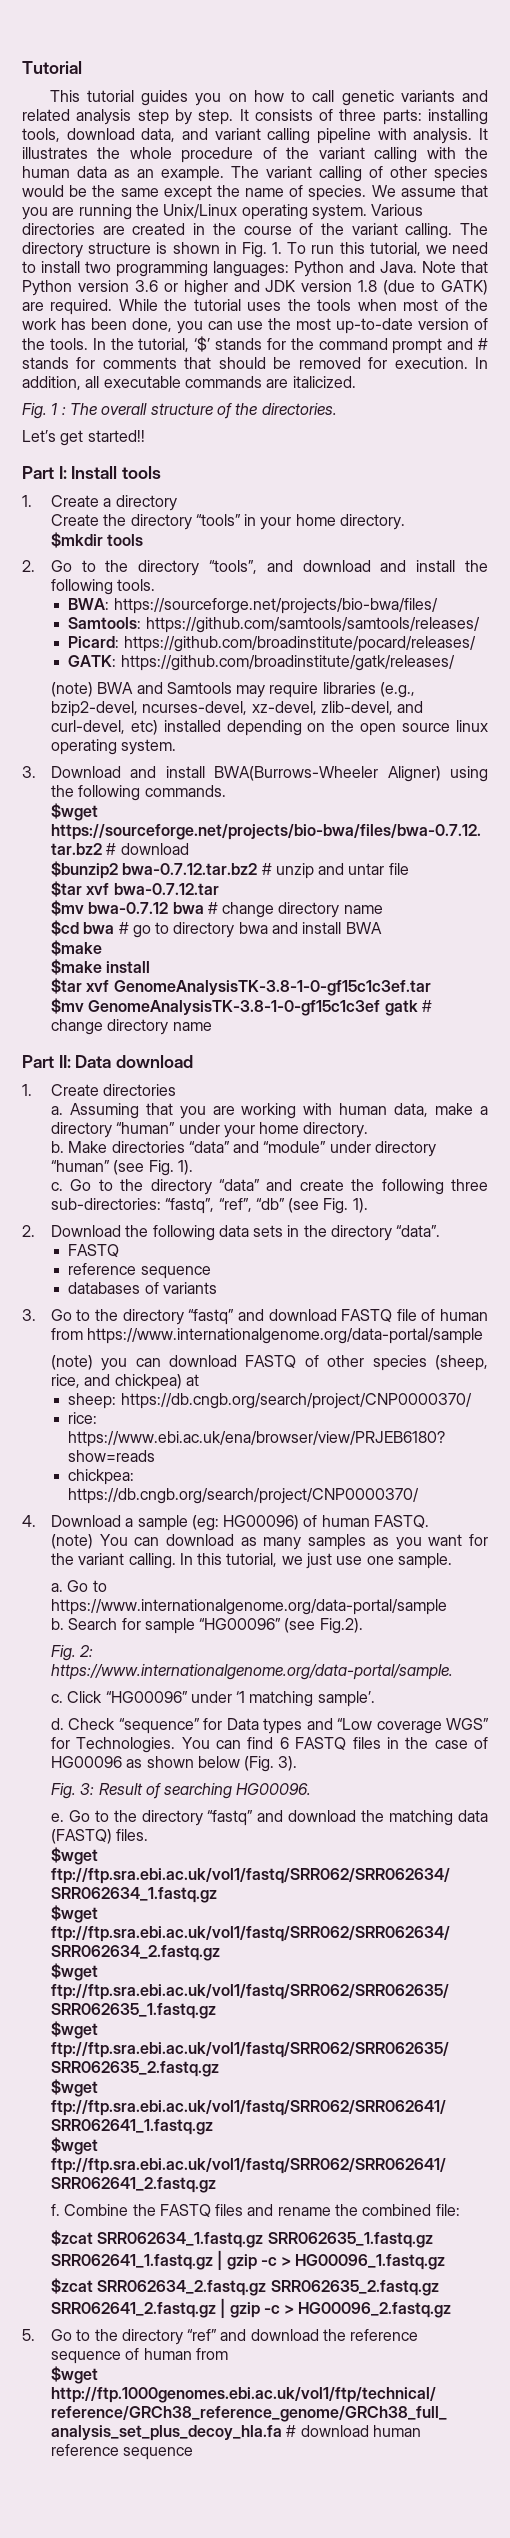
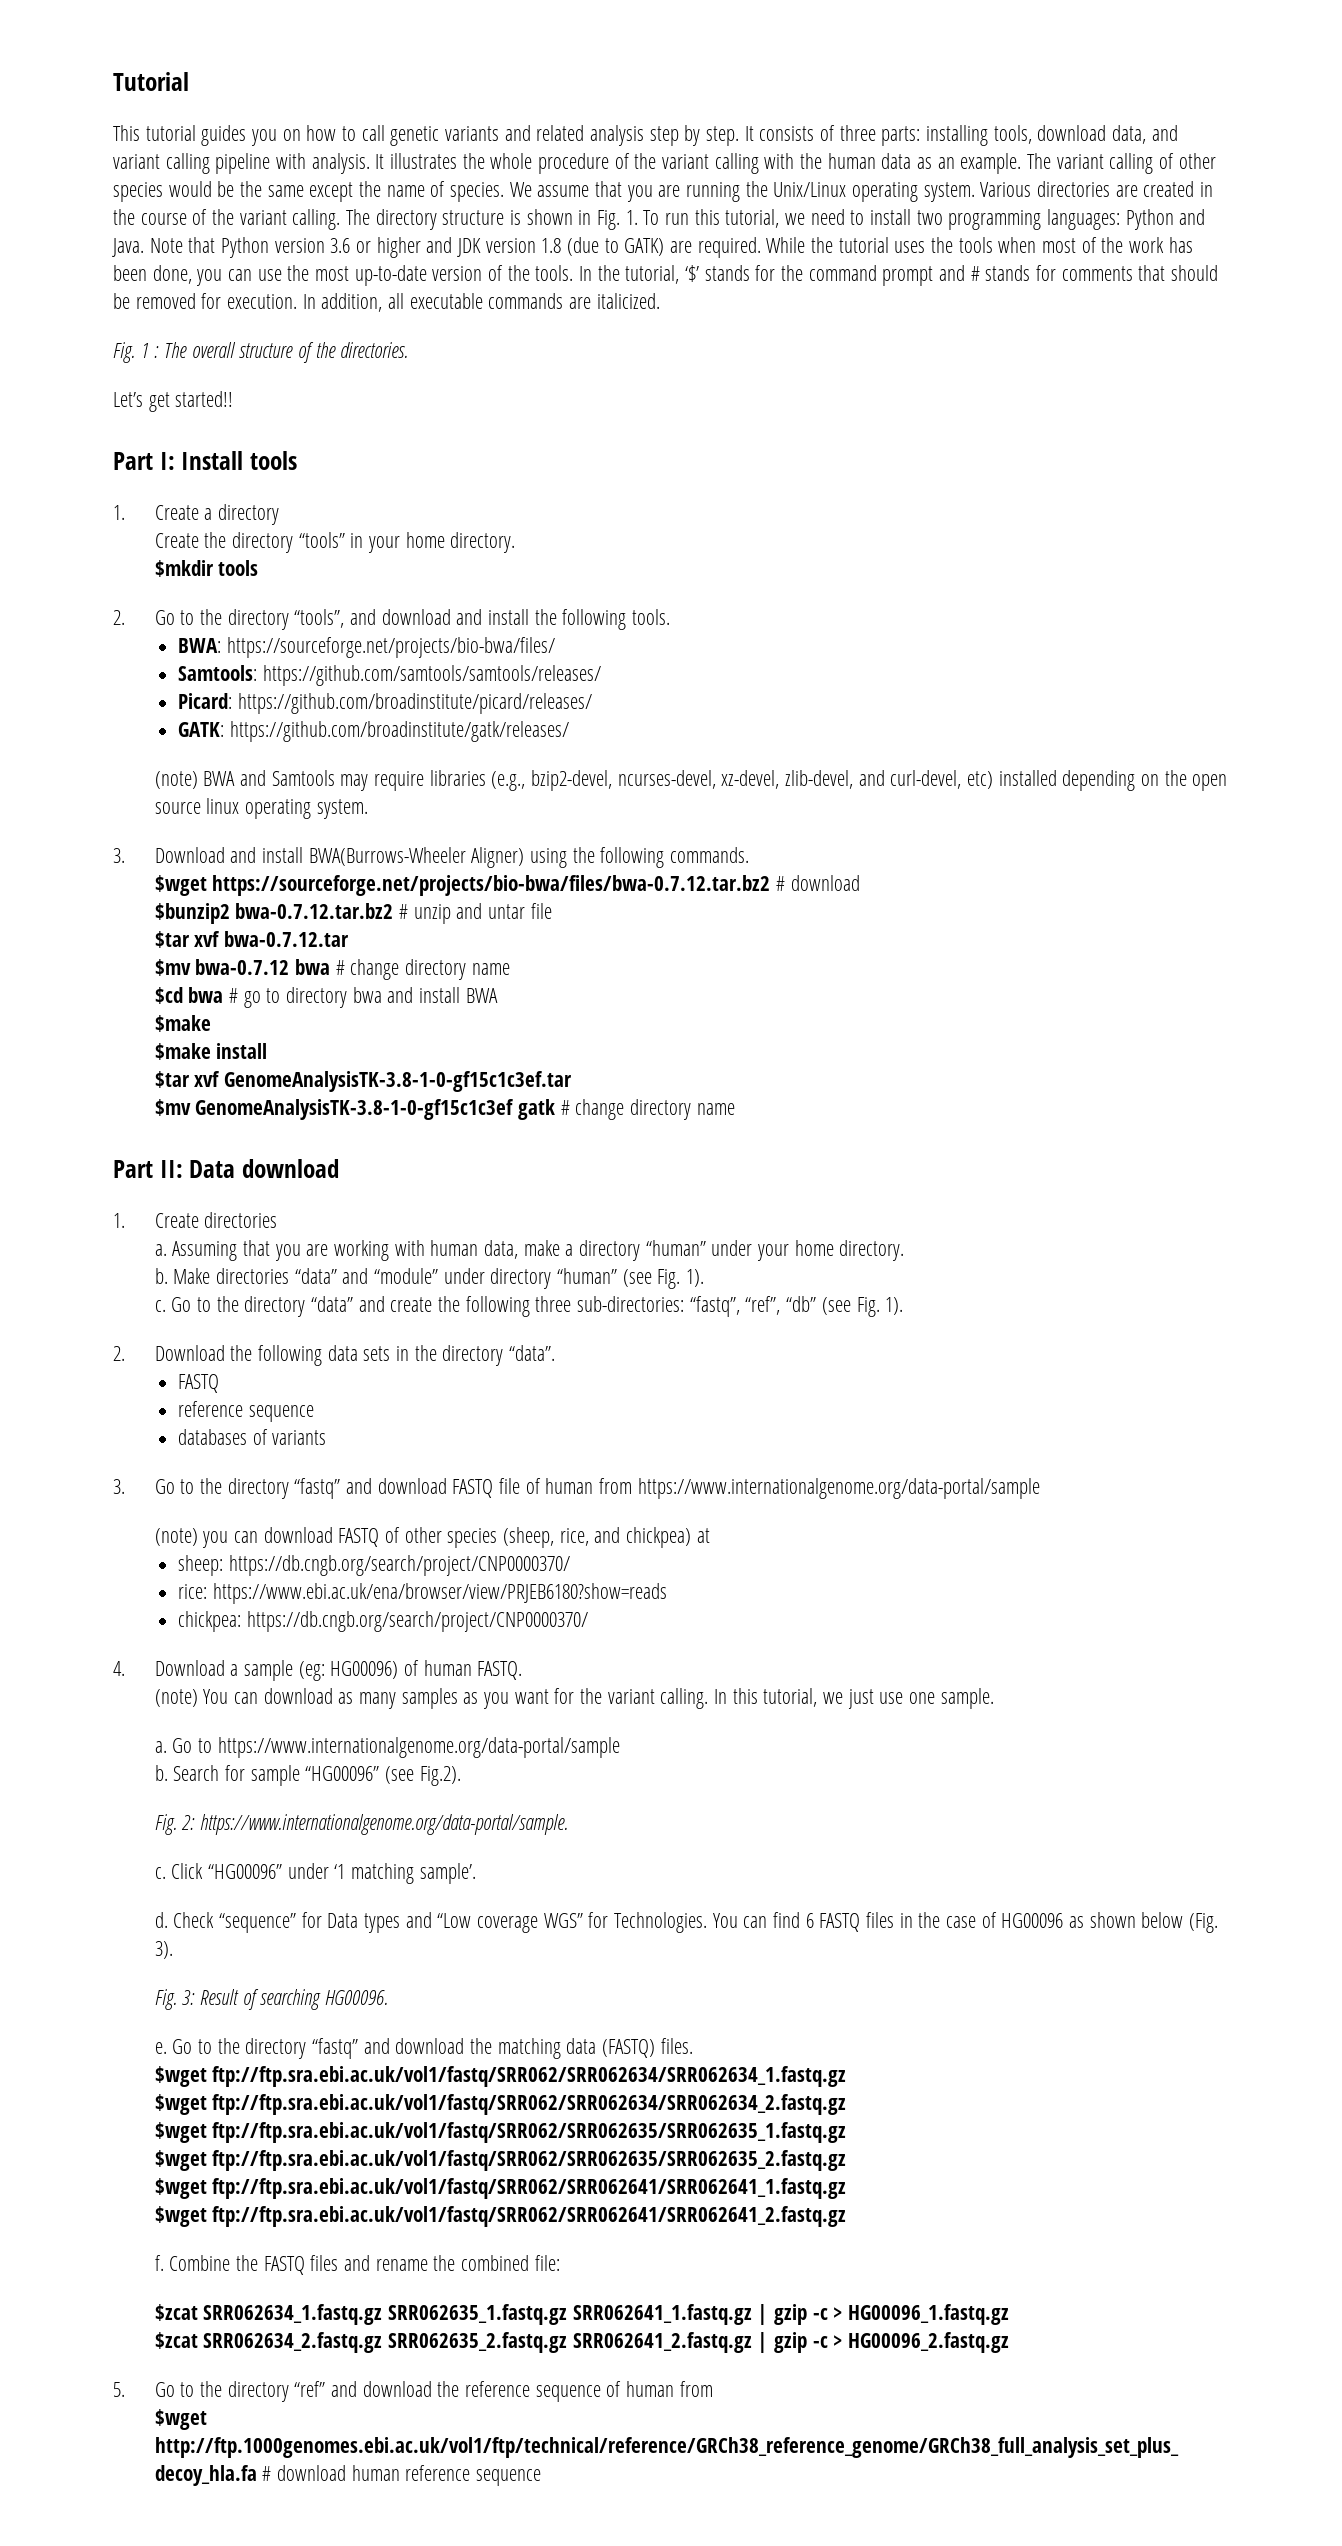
[123,636,476,652] https://github.com/broadinstitute/pocard/releases/ -> [237,693,592,714] https://github.com/broadinstitute/picard/releases/

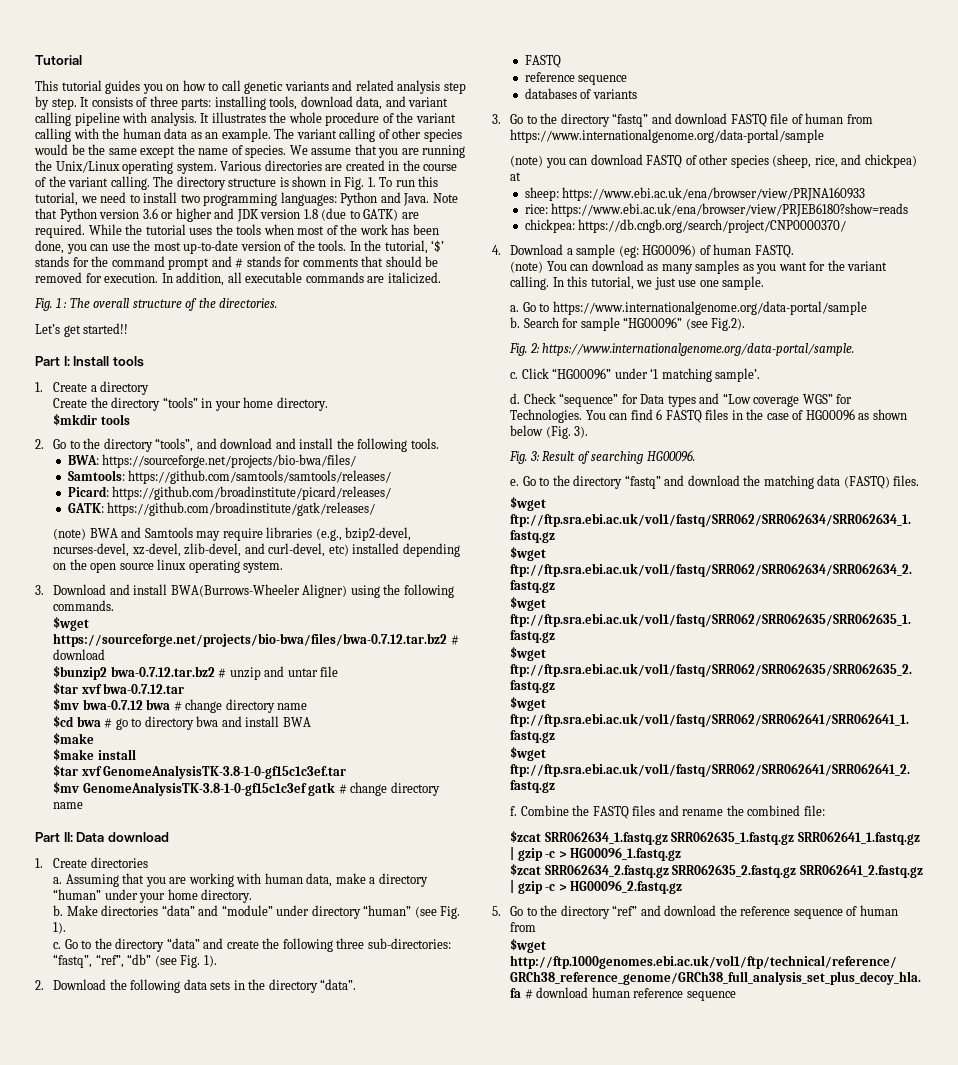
[228,1555,570,1576] https://db.cngb.org/search/project/CNP0000370/ -> [562,187,866,201] https://www.ebi.ac.uk/ena/browser/view/PRJNA160933

